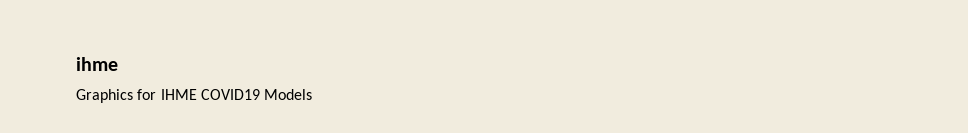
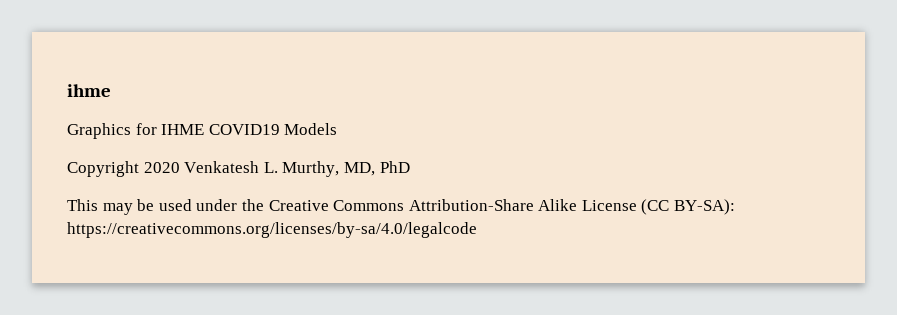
(313, 94) none -> [67,161,410,177] [67,199,736,215] [67,222,477,238] // Copyright 2020 Venkatesh L. Murthy, MD, PhD // This may be used under the Creative Commons Attribution-Share Alike License (CC BY-SA): https://creativecommons.org/licenses/by-sa/4.0/legalcode

